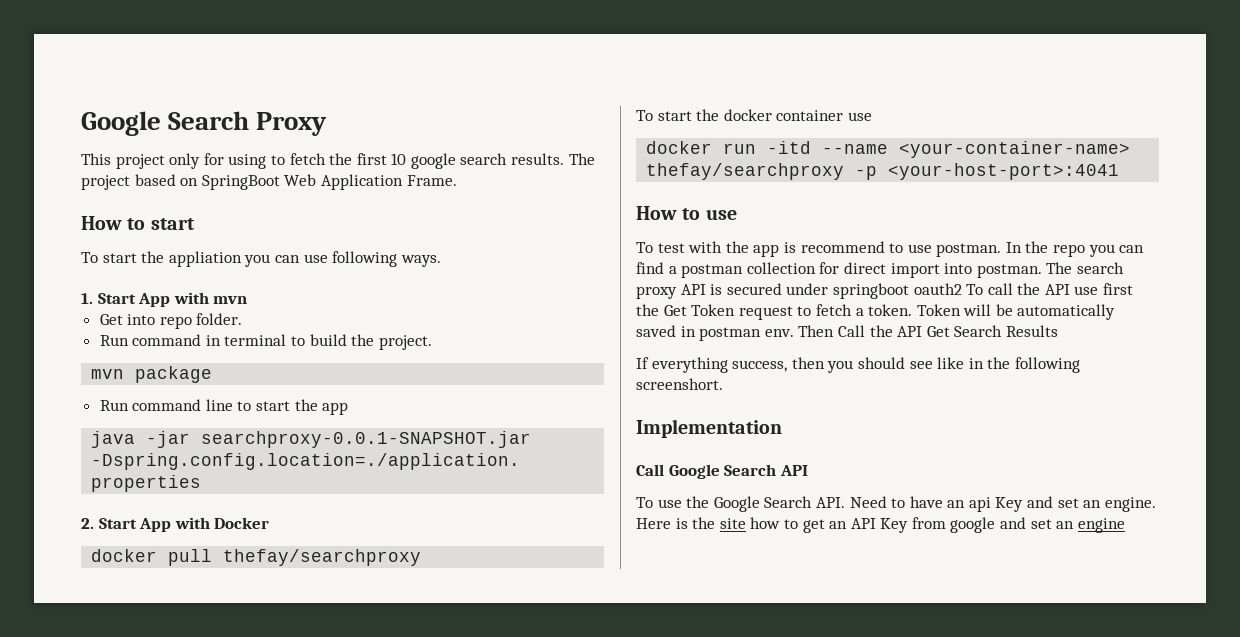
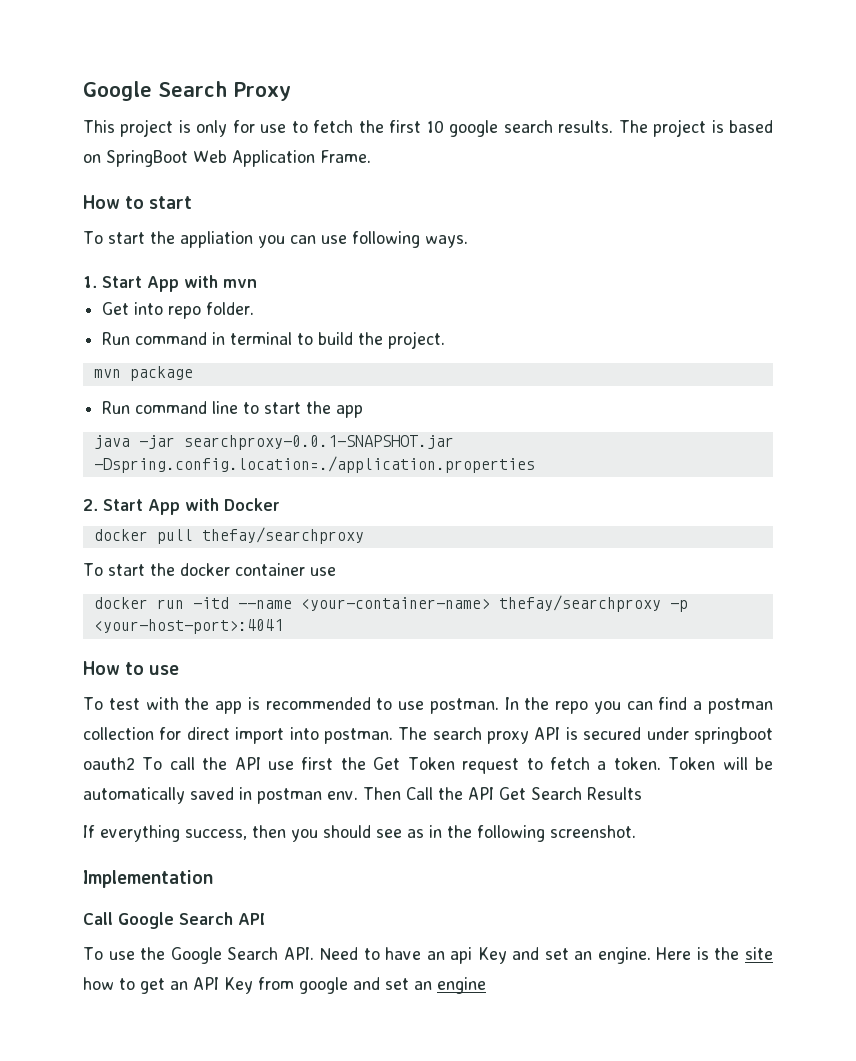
(165, 161) none -> [178,120,191,133] is
[228,154,267,169] using -> [260,124,287,133] use
(130, 182) none -> [711,120,724,133] is
[800,241,885,253] recommend -> [265,697,371,710] recommended
[937,357,965,369] like -> [407,829,424,838] as
[636,378,723,390] screenshort. -> [550,825,636,838] screenshot.

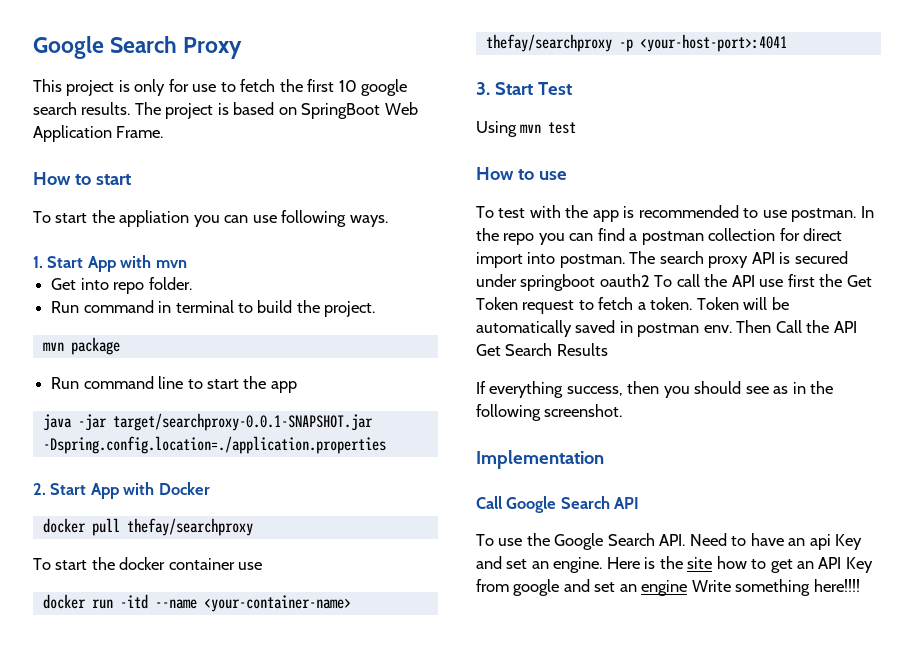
[183,435,454,450] searchproxy-0.0.1-SNAPSHOT.jar -> [112,413,373,431] target/searchproxy-0.0.1-SNAPSHOT.jar
(283, 626) none -> [476,82,572,95] [476,121,577,137] // 3. Start Test // Using mvn test
(486, 985) none -> [691,579,860,596] Write something here!!!!

